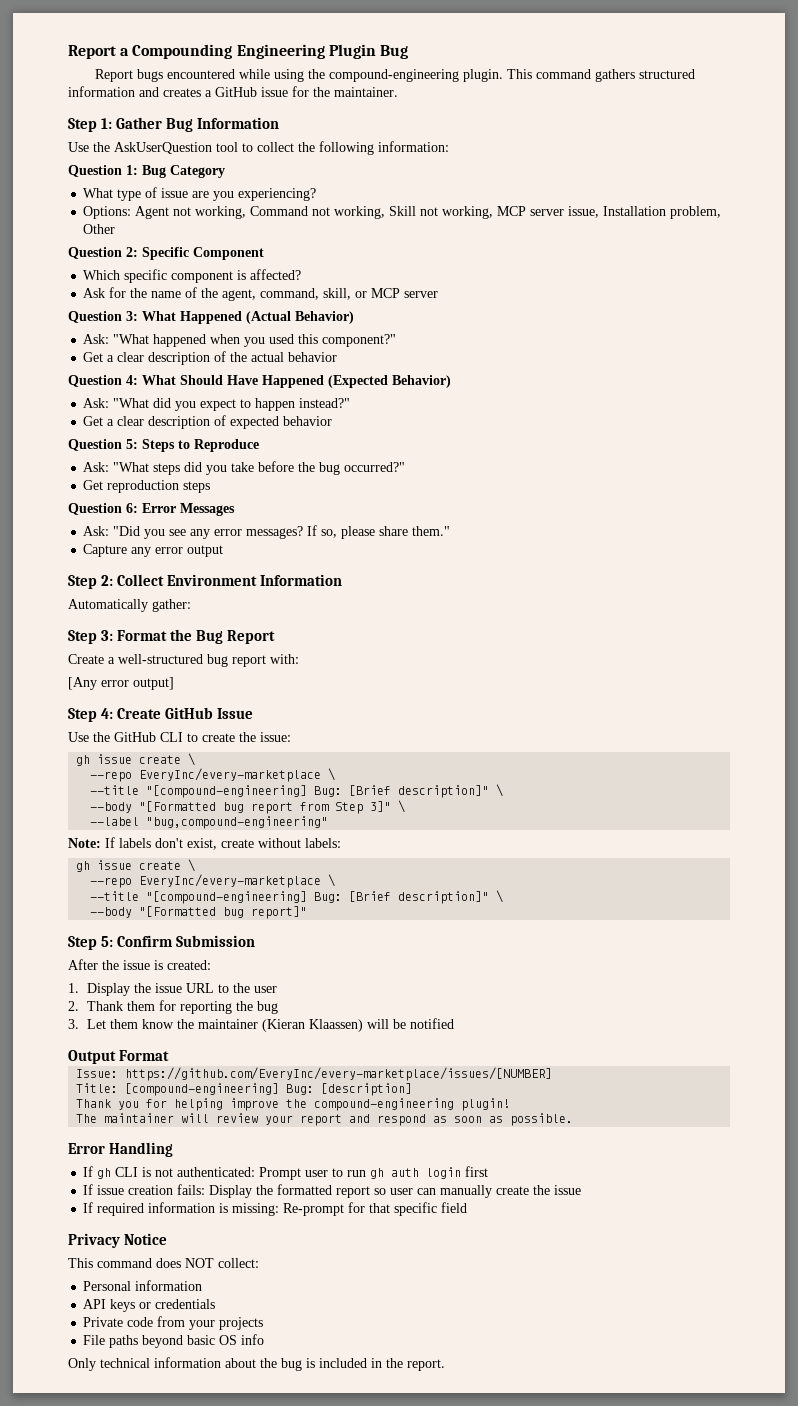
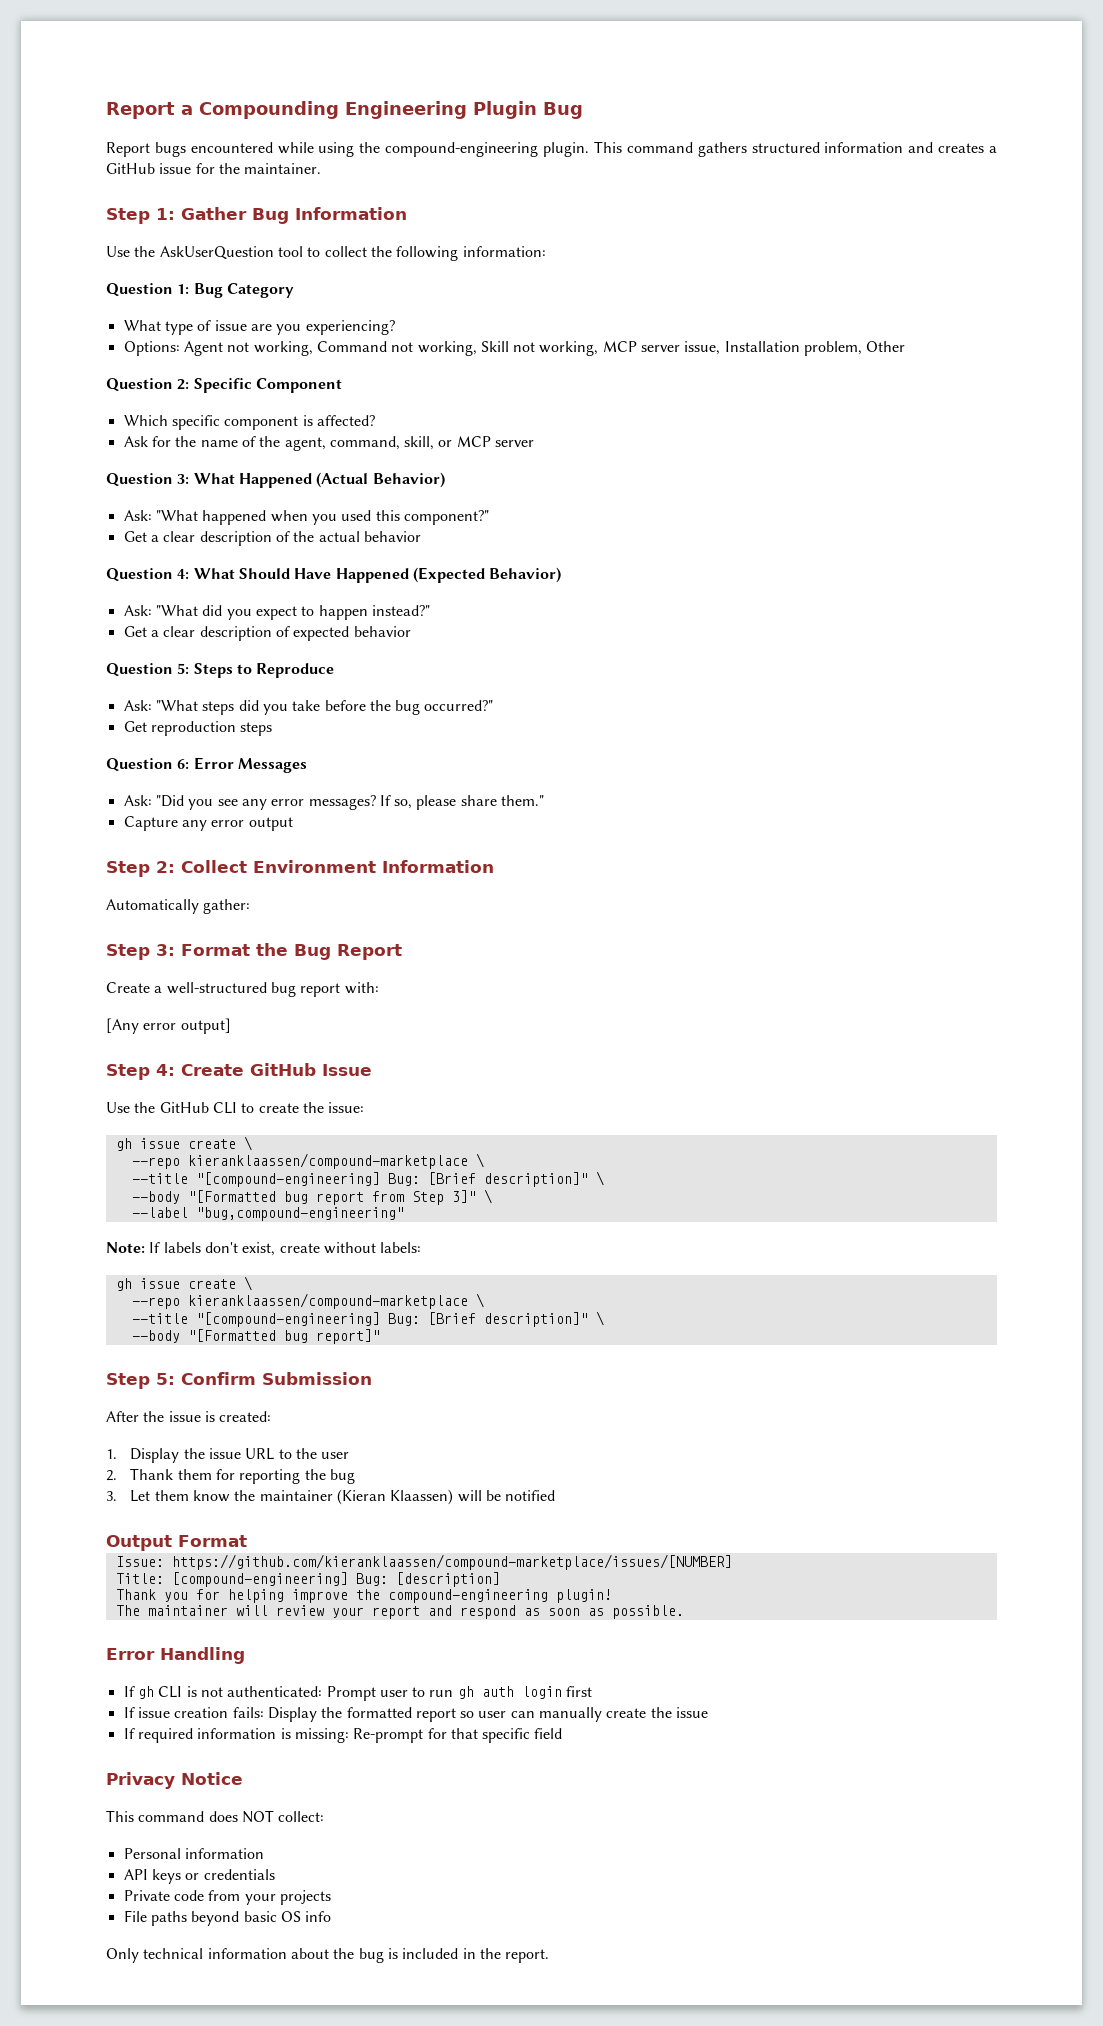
[139,768,322,782] EveryInc/every-marketplace -> [187,1153,468,1169] kieranklaassen/compound-marketplace
[139,874,322,888] EveryInc/every-marketplace -> [187,1293,468,1309] kieranklaassen/compound-marketplace
[125,1067,553,1081] https://github.com/EveryInc/every-marketplace/issues/[NUMBER] -> [171,1554,732,1570] https://github.com/kieranklaassen/compound-marketplace/issues/[NUMBER]

